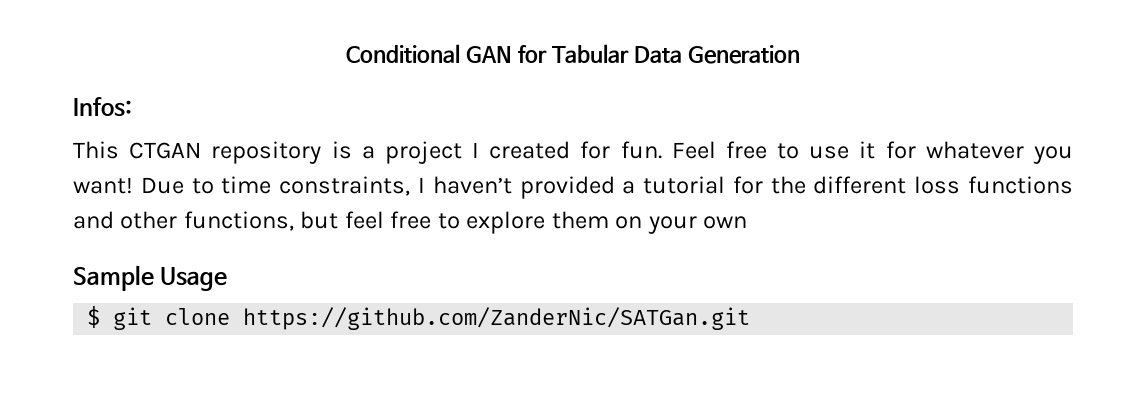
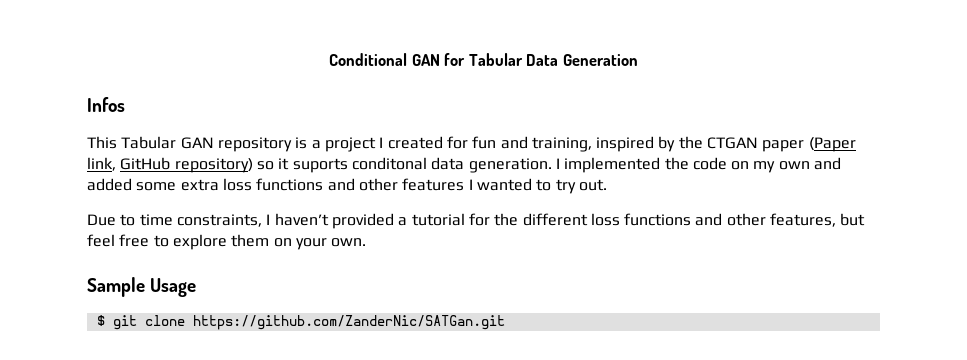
[73,97,132,117] Infos: -> [87,97,125,112] Infos
[129,142,202,159] CTGAN -> [121,136,214,149] Tabular GAN
[620,141,1073,164] [73,177,133,194] fun. Feel free to use it for whatever you want! -> [472,136,856,152] [87,157,842,173] [87,178,607,194] fun and training, inspired by the CTGAN paper (Paper link, GitHub repository) so it suports conditonal data generation. I implemented the code on my own and added some extra loss functions and other features I wanted to try out. //
[183,211,294,231] functions, -> [770,213,837,227] features,
[703,216,748,229] own -> [331,238,367,247] own.

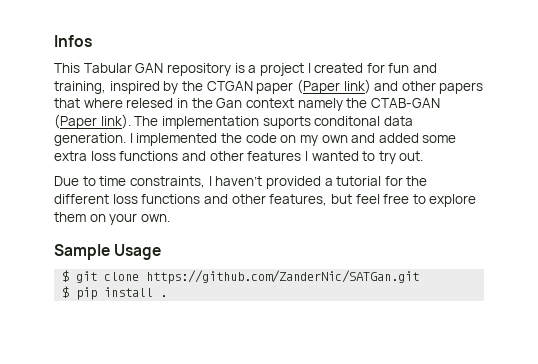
[329,53,638,66] Conditional GAN for Tabular Data Generation // -> (54, 41) none
[87,157,290,173] link, GitHub repository) so it -> [343,79,484,94] [54,98,440,111] [54,114,259,129] link) and other papers that where relesed in the Gan context namely the CTAB-GAN (Paper link). The implementation
(505, 322) none -> [62,286,168,300] // $ pip install .

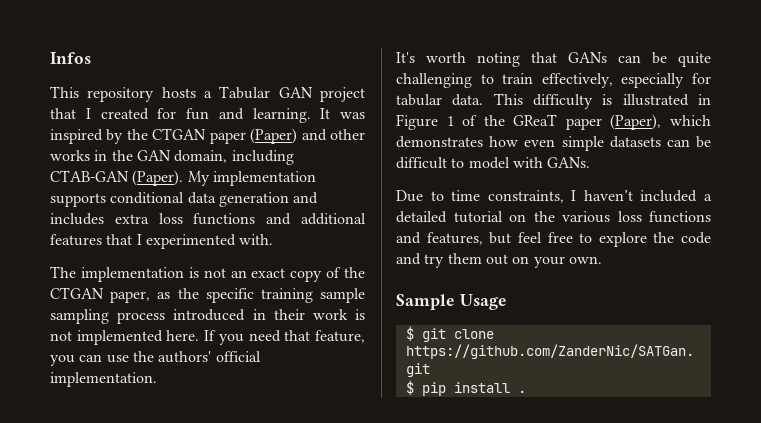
[83,63,304,76] Tabular GAN repository is a project -> [87,86,365,102] [50,108,76,119] repository hosts a Tabular GAN project that
[54,81,106,94] training, -> [252,108,365,123] learning. It was
[296,79,484,94] [54,98,440,111] [54,114,413,129] [54,133,457,146] [54,151,424,164] (Paper link) and other papers that where relesed in the Gan context namely the CTAB-GAN (Paper link). The implementation suports conditonal data generation. I implemented the code on my own and added some extra loss functions and other features I wanted to try out. -> [250,128,365,144] [50,150,294,165] [50,170,316,186] [50,192,319,207] [50,213,367,225] [50,234,274,249] [50,266,365,282] [50,287,365,303] [50,309,365,324] [50,330,366,345] [50,351,261,366] [50,372,157,387] [396,52,711,67] [396,73,711,88] [396,93,711,109] [396,114,711,130] [396,136,711,151] [396,157,591,169] (Paper) and other works in the GAN domain, including CTAB-GAN (Paper). My implementation supports conditional data generation and includes extra loss functions and additional features that I experimented with. // The implementation is not an exact copy of the CTGAN paper, as the specific training sample sampling process introduced in their work is not implemented here. If you need that feature, you can use the authors' official implementation. // It's worth noting that GANs can be quite challenging to train effectively, especially for tabular data. This difficulty is illustrated in Figure 1 of the GReaT paper (Paper), which demonstrates how even simple datasets can be difficult to model with GANs.
[265,176,428,189] [54,194,266,204] provided a tutorial for the different loss functions and other -> [640,190,712,202] [396,211,711,223] [396,232,421,244] included a detailed tutorial on the various loss functions and
[54,212,86,222] them -> [653,232,711,244] [396,253,508,268] the code and try them out

